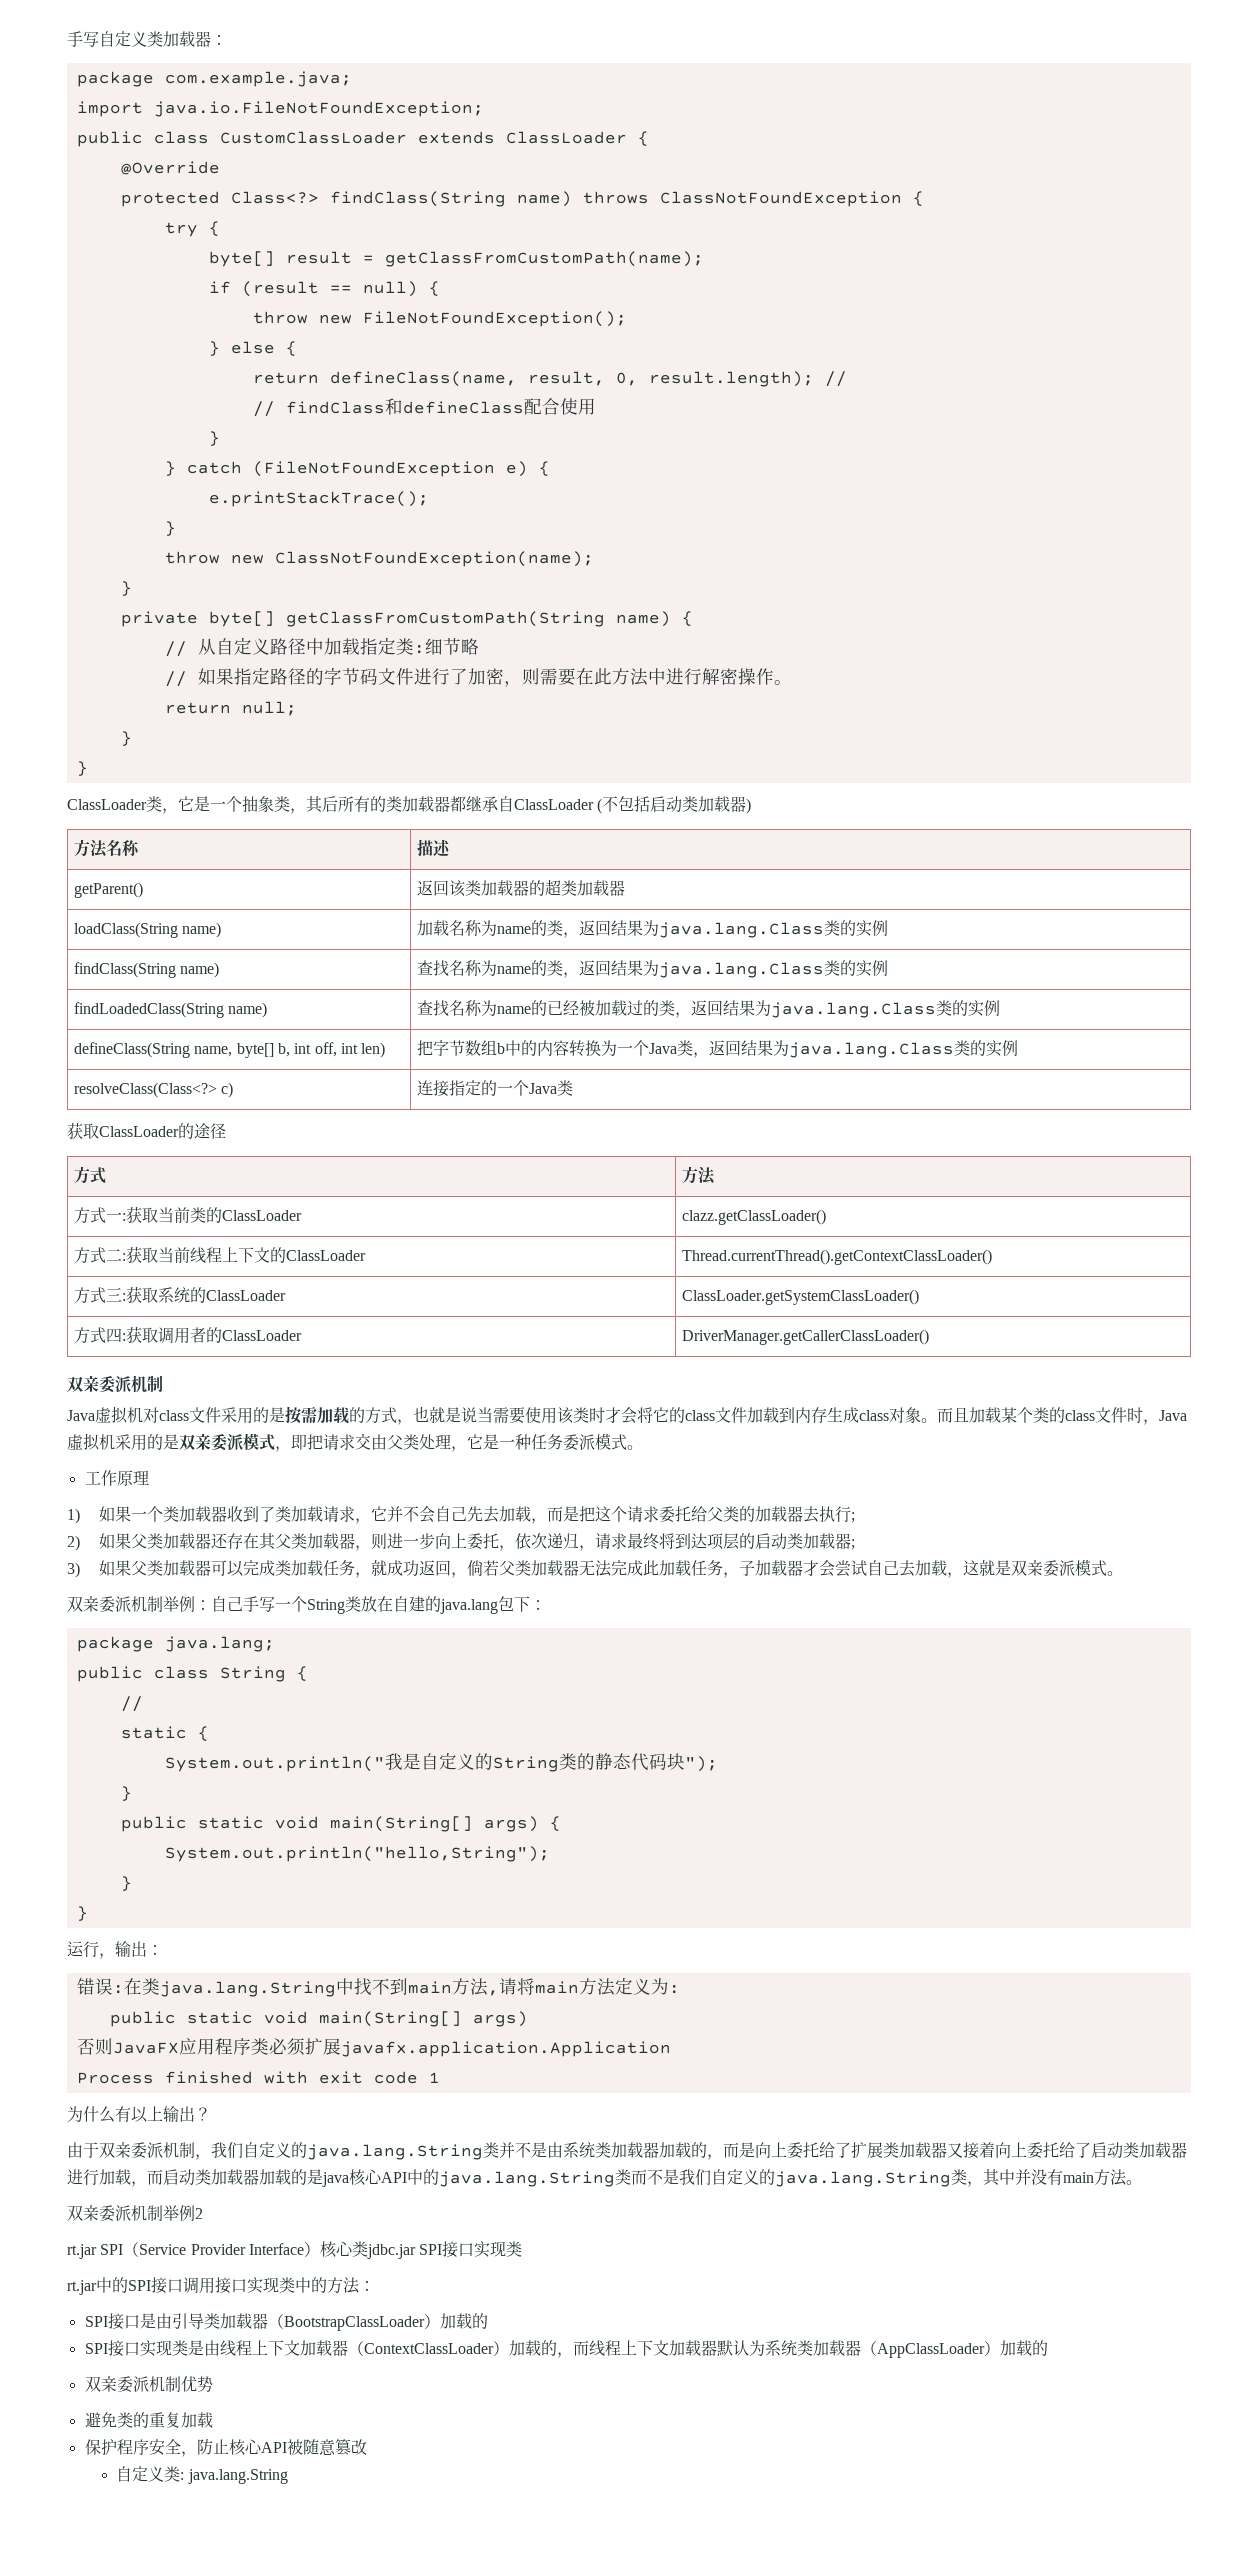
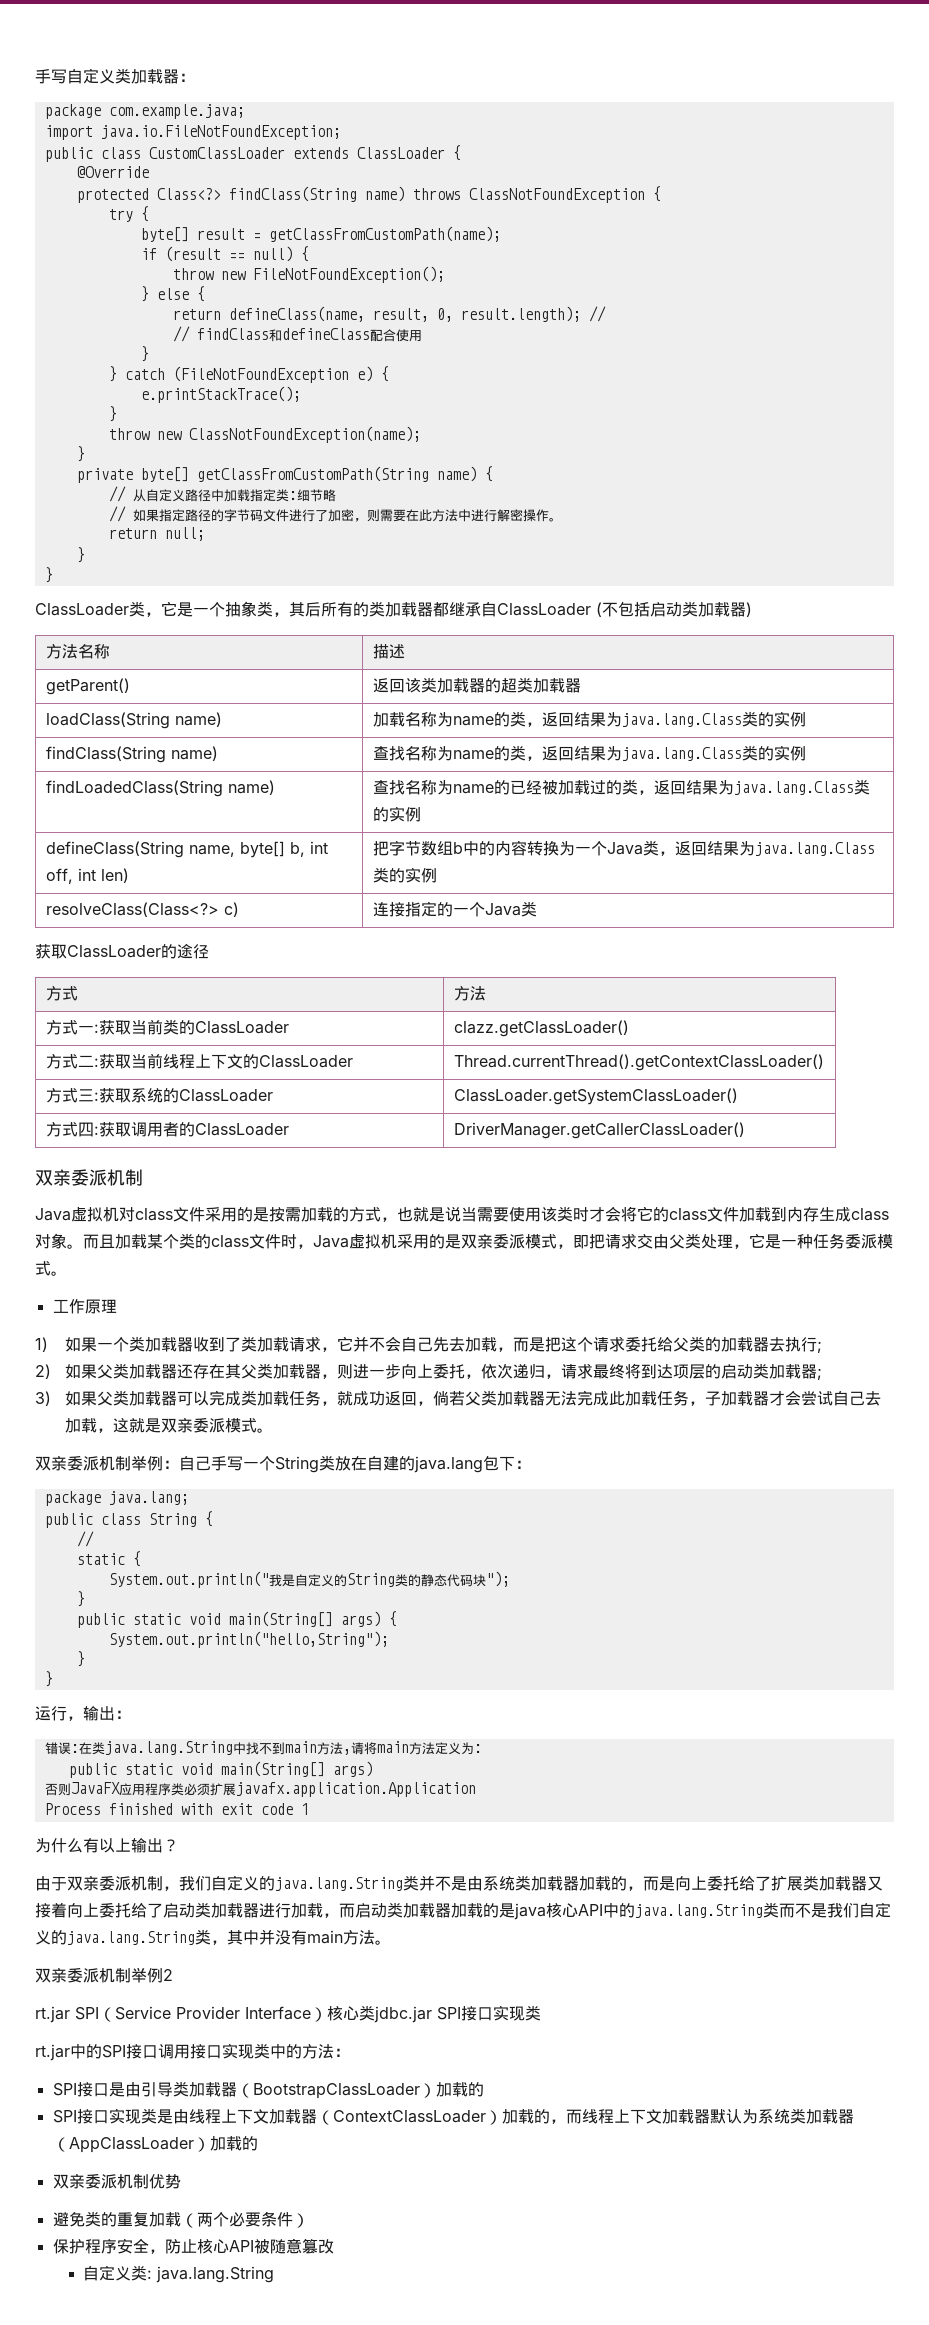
(213, 2420) none -> [180,2211,309,2228] （两个必要条件）

